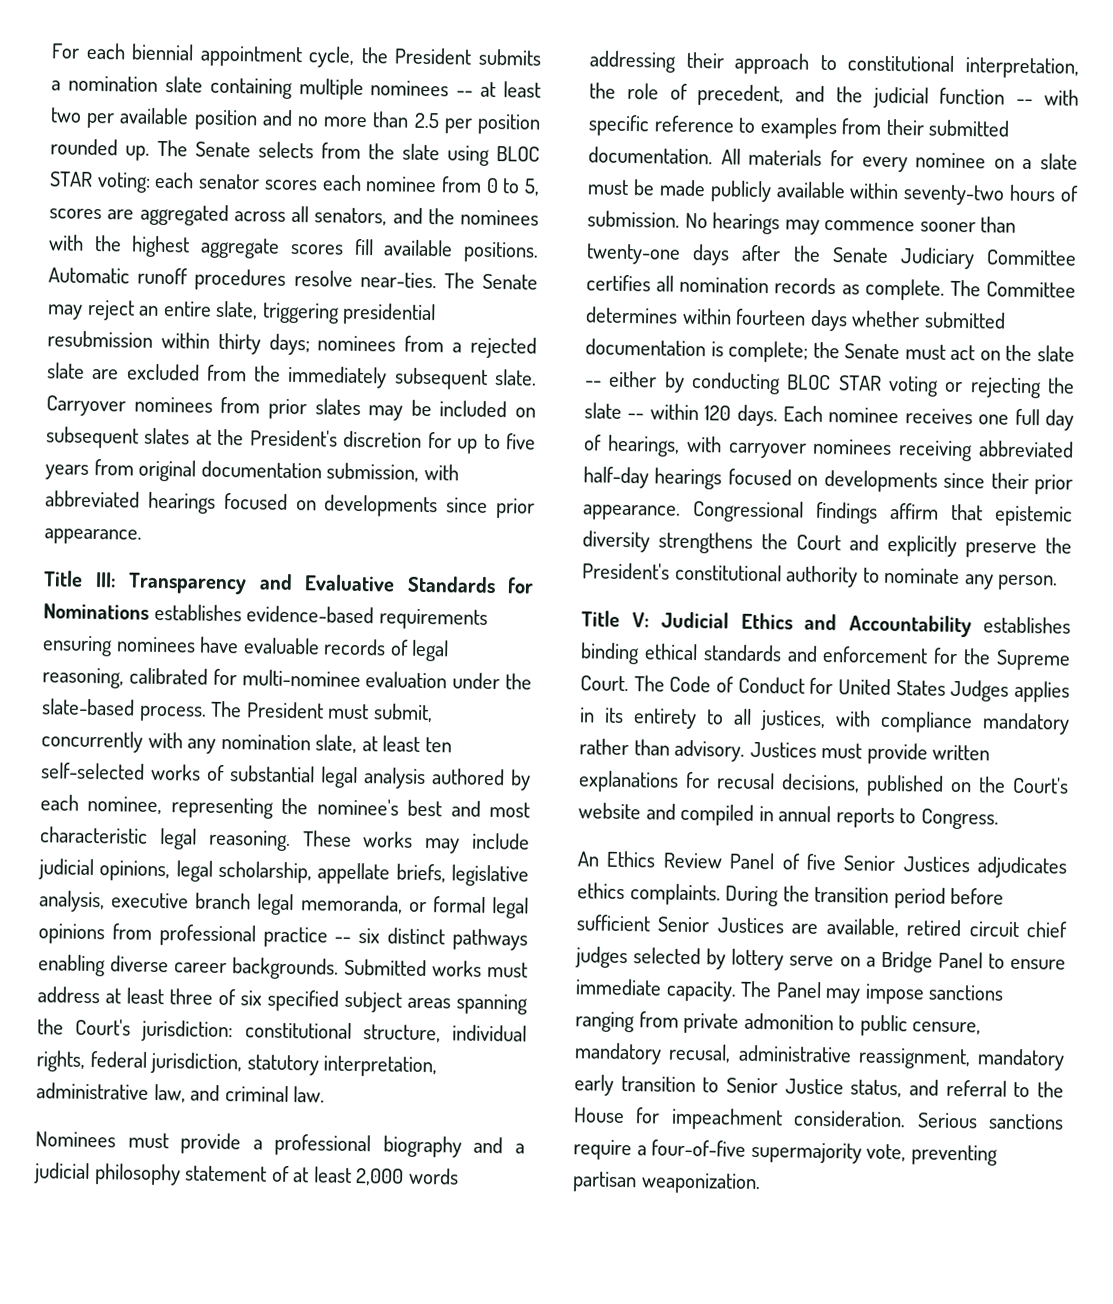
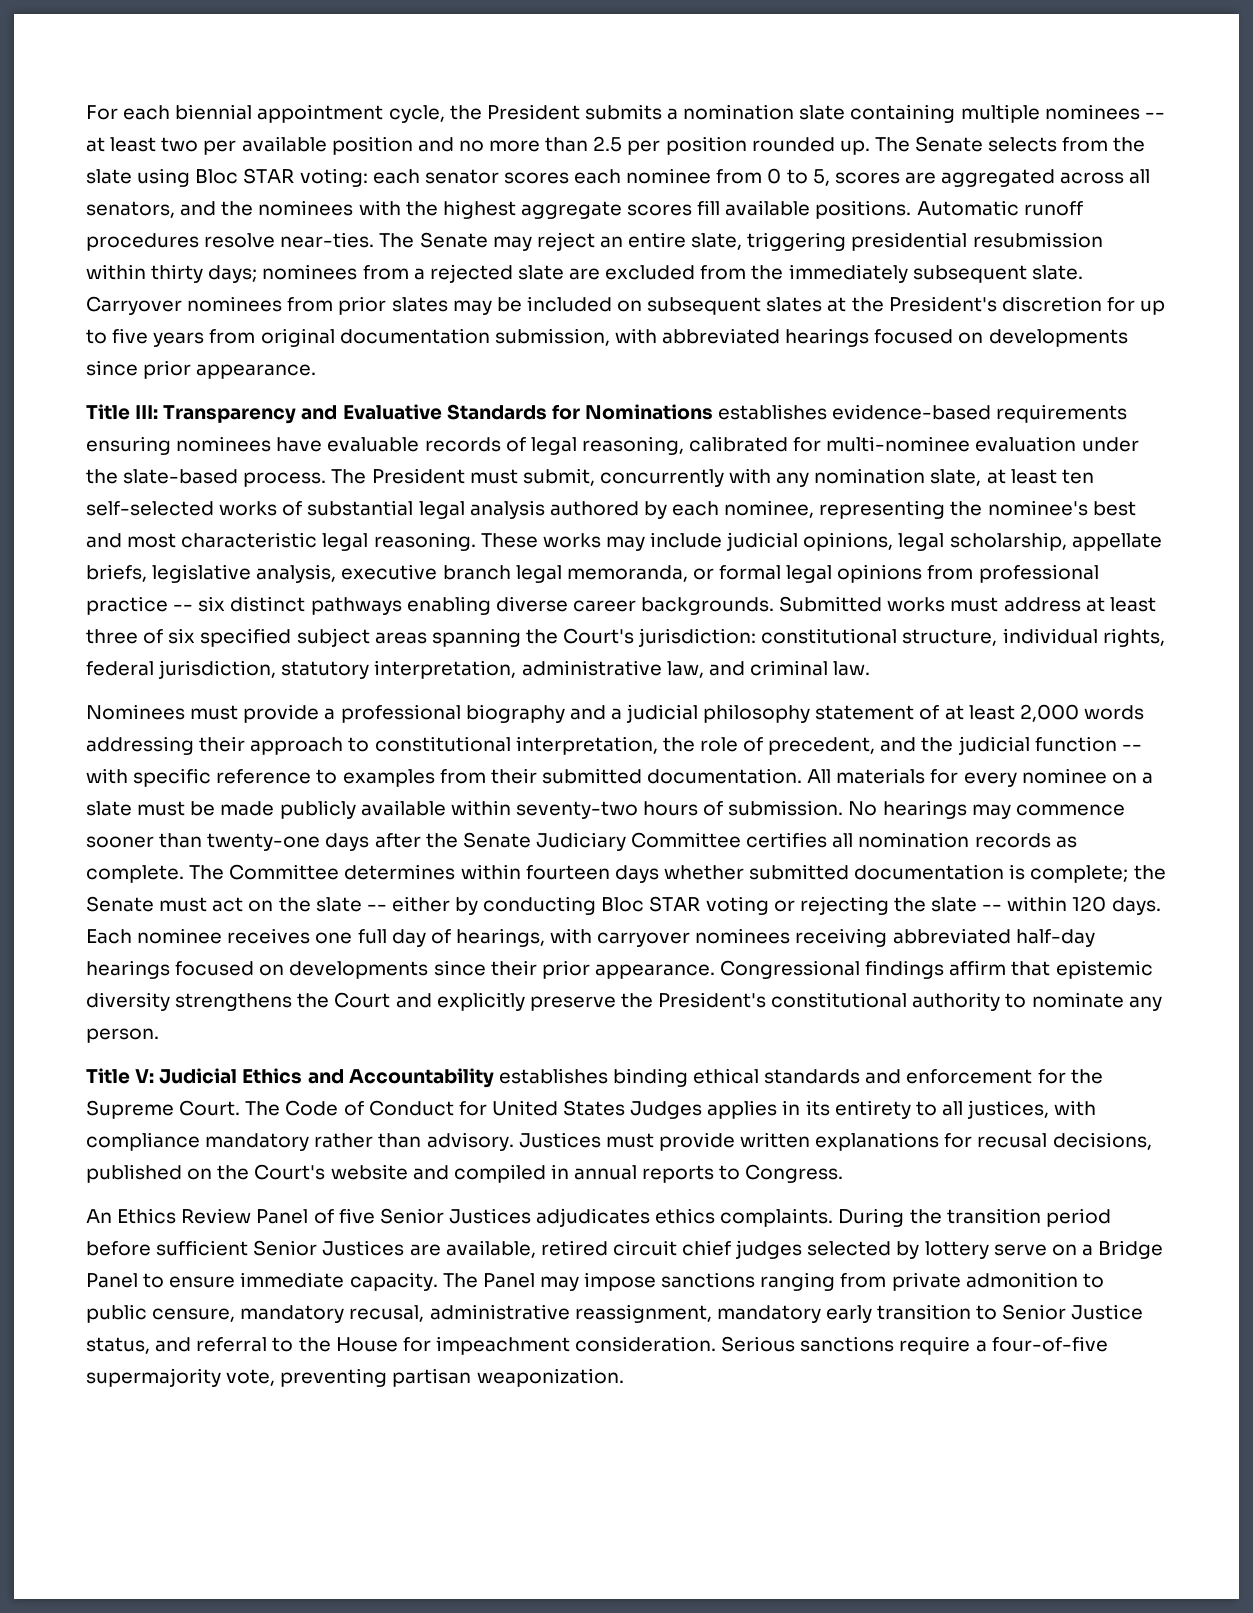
[496,146,540,162] BLOC -> [195,169,239,184] Bloc
[786,374,832,391] BLOC -> [601,897,645,912] Bloc

